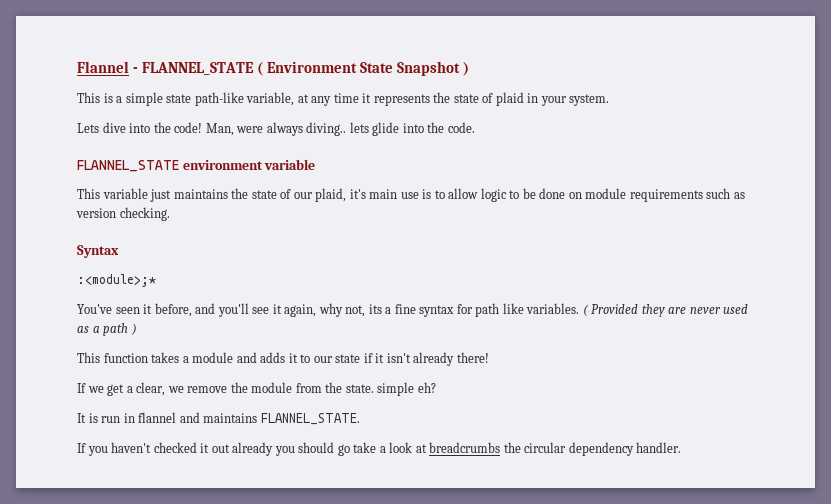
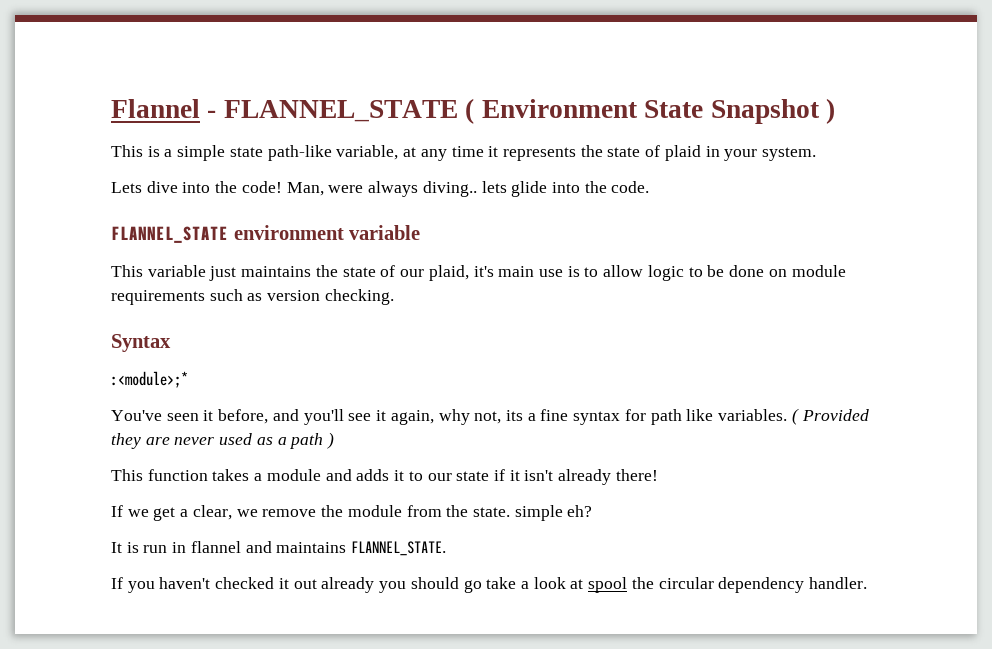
[429,442,501,453] breadcrumbs -> [588,577,628,593] spool

